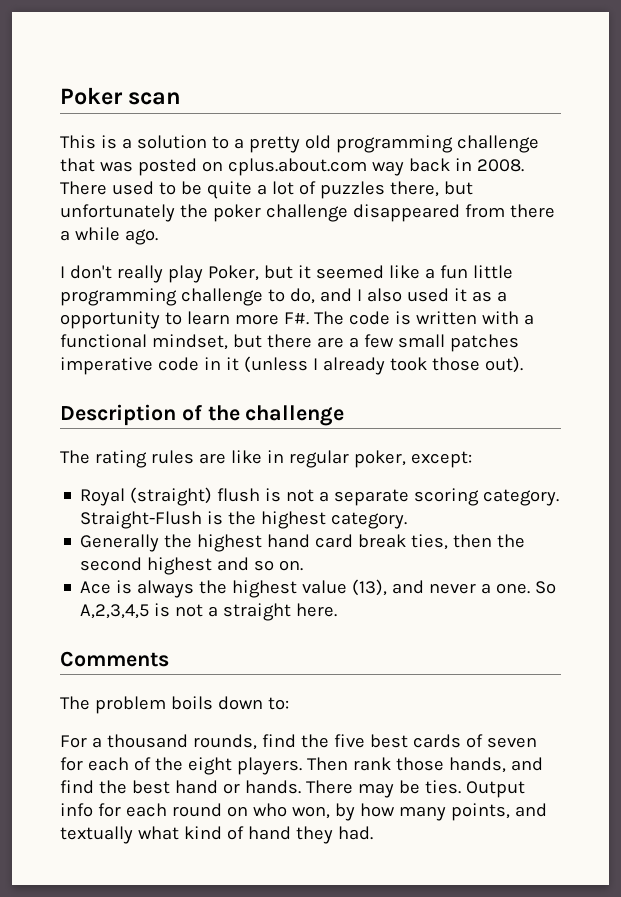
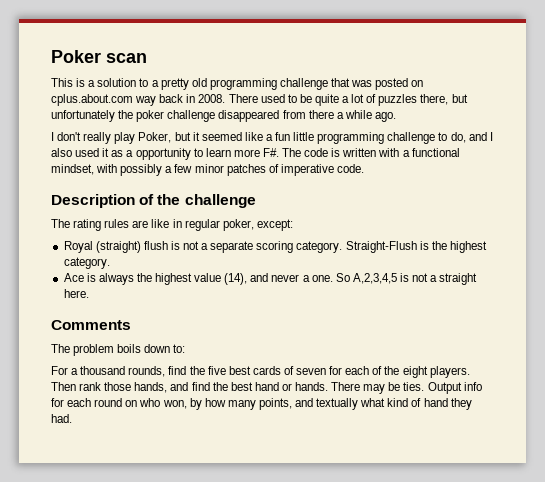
[232,334,519,352] [60,356,523,375] but there are a few small patches imperative code in it (unless I already took those out). -> [96,164,364,176] with possibly a few minor patches of imperative code.
[80,534,526,552] [80,557,304,575] // Generally the highest hand card break ties, then the second highest and so on. -> (110, 263) none
[352,579,388,596] (13), -> [224,273,248,285] (14),

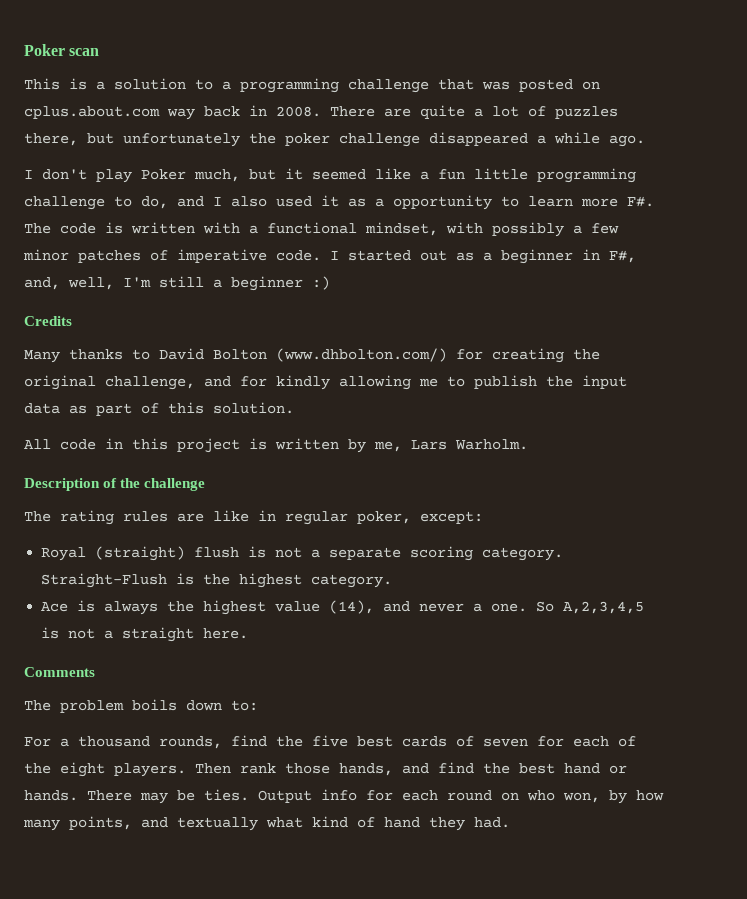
[160,78,207,90] pretty old -> (231, 85) none
[260,94,312,103] used to be -> [384,108,411,117] are
[282,110,334,119] from there -> (528, 139) none
[83,132,172,144] really play Poker, -> [96,169,240,183] play Poker much,
(364, 168) none -> [330,249,636,264] [24,276,330,291] [24,316,72,326] [24,348,600,363] [24,375,627,390] [24,402,294,416] [24,438,528,453] I started out as a beginner in F#, and, well, I'm still a beginner :) // Credits // Many thanks to David Bolton (www.dhbolton.com/) for creating the original challenge, and for kindly allowing me to publish the input data as part of this solution. // All code in this project is written by me, Lars Warholm.

